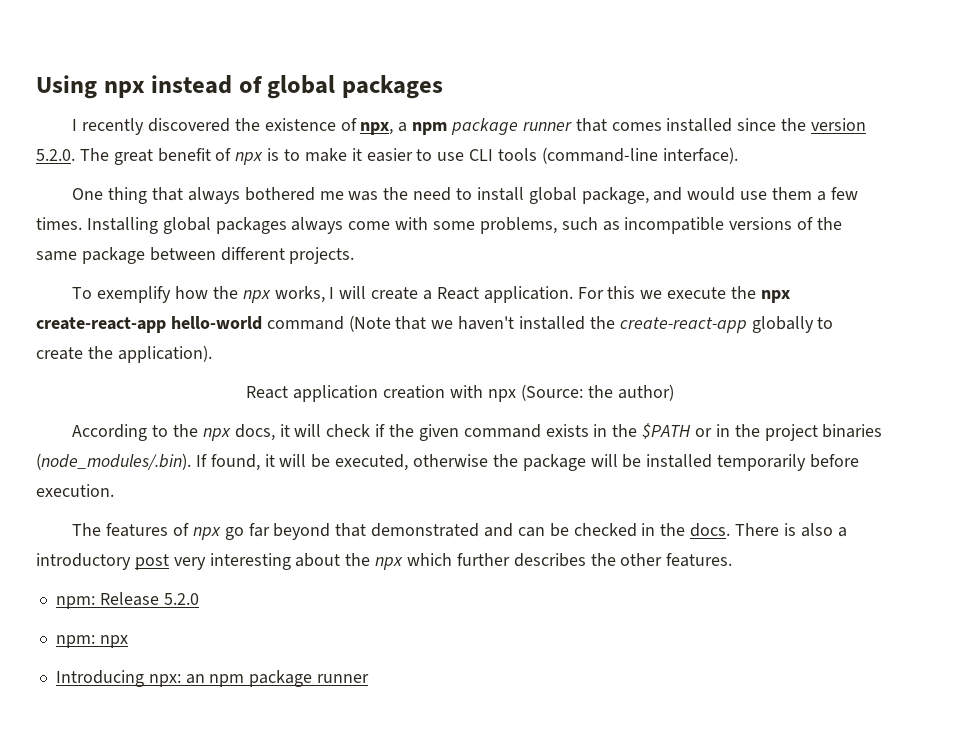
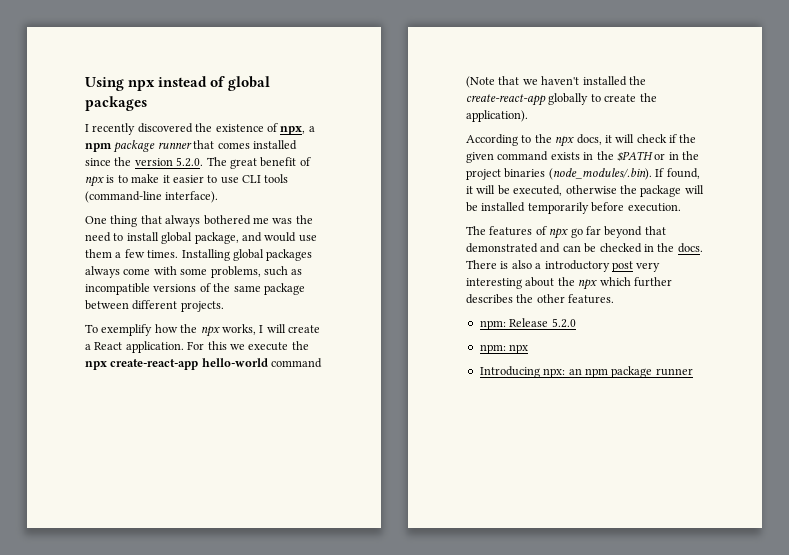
[246,384,674,402] // React application creation with npx (Source: the author) -> (528, 116) none

